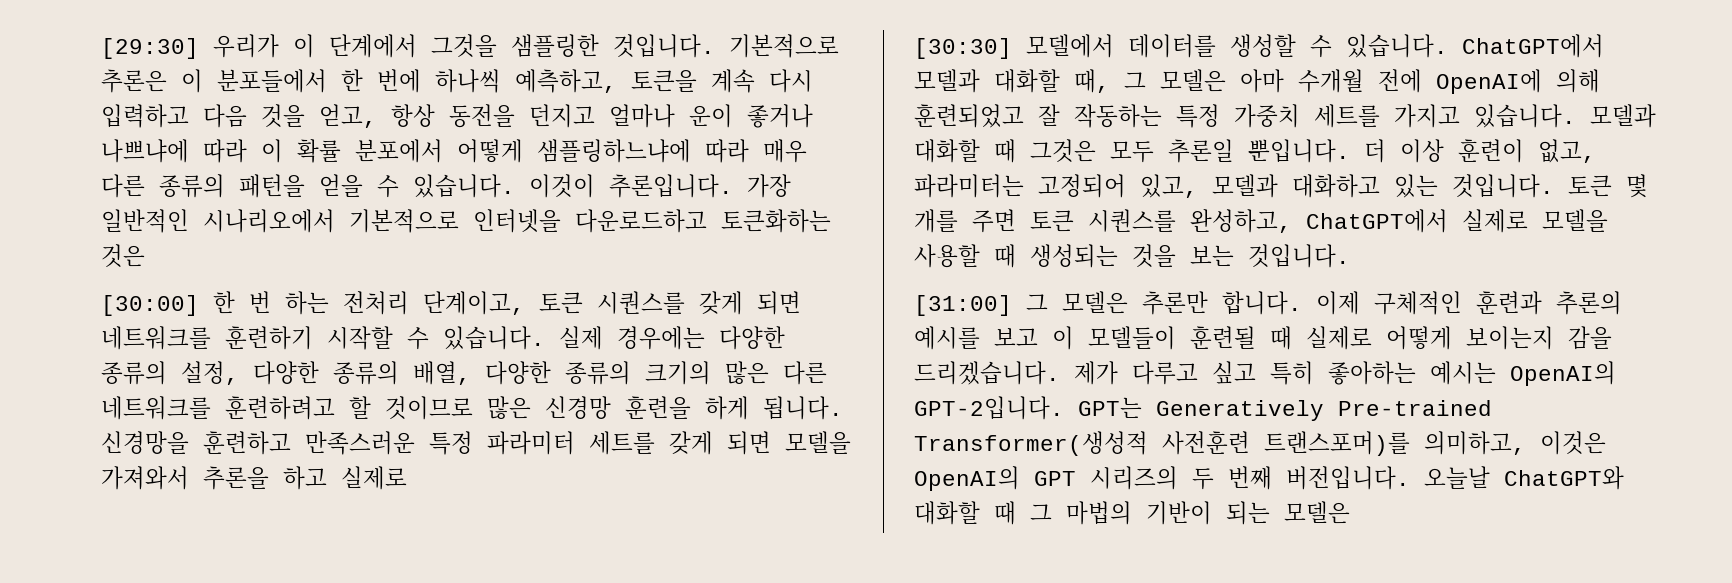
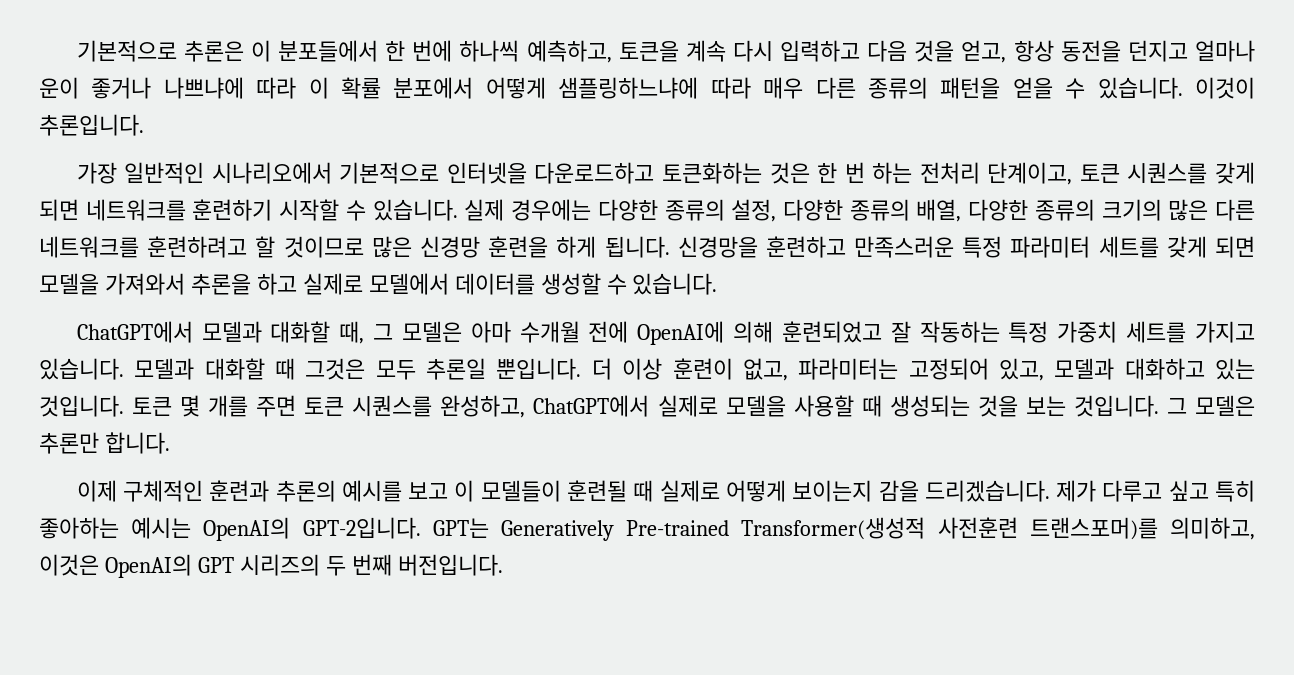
[101,34,715,59] [29:30] 우리가 이 단계에서 그것을 샘플링한 것입니다. -> (76, 51) none
(733, 186) none -> (144, 125) //
[101,295,199,316] // [30:00] -> (810, 173) none
[914,38,1012,59] // [30:30] -> (363, 284) none
(1448, 46) none -> (718, 284) //
[914,295,1012,316] // [31:00] -> (1159, 406) none
(1302, 303) none -> (170, 443) //
[1424,466,1624,490] [914,501,1350,525] 오늘날 ChatGPT와 대화할 때 그 마법의 기반이 되는 모델은 -> (503, 565) none

